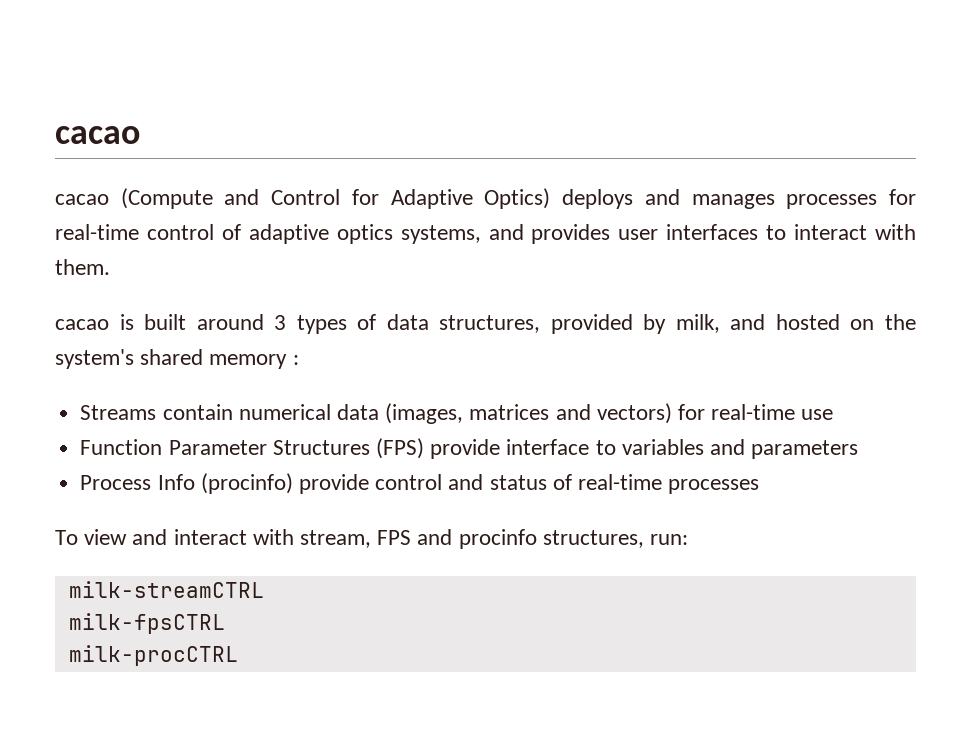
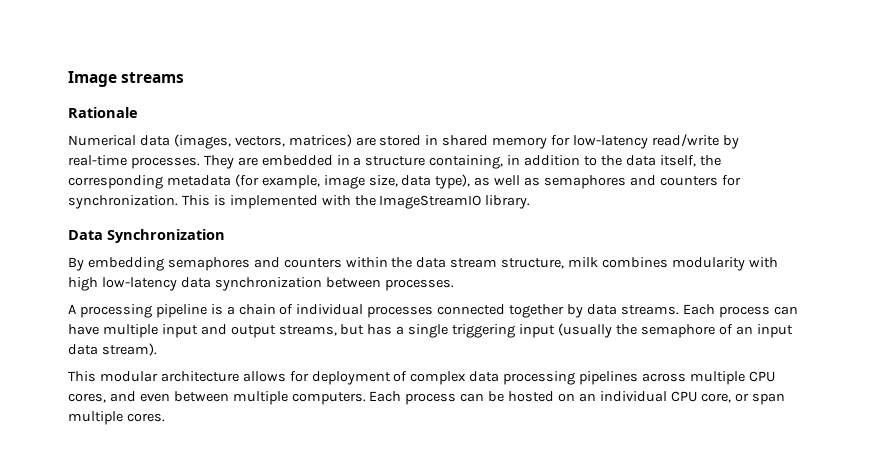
[55,126,140,144] [55,188,917,209] [55,224,916,244] [55,259,110,275] [55,314,916,334] [55,349,299,369] [80,403,834,424] [80,438,859,459] [80,473,760,494] [55,529,689,549] [68,581,264,598] [68,613,225,634] [68,645,238,666] cacao // cacao (Compute and Control for Adaptive Optics) deploys and manages processes for real-time control of adaptive optics systems, and provides user interfaces to interact with them. // cacao is built around 3 types of data structures, provided by milk, and hosted on the system's shared memory : // Streams contain numerical data (images, matrices and vectors) for real-time use // Function Parameter Structures (FPS) provide interface to variables and parameters // Process Info (procinfo) provide control and status of real-time processes // To view and interact with stream, FPS and procinfo structures, run: // milk-streamCTRL // milk-fpsCTRL // milk-procCTRL -> [68,71,185,87] [68,107,138,118] [68,134,739,149] [68,155,721,169] [68,174,741,189] [68,195,531,209] [68,229,225,243] [68,257,778,271] [68,277,454,291] [68,304,798,318] [68,323,793,338] [68,343,157,356] [68,371,775,385] [68,391,785,405] [68,411,165,425] Image streams // Rationale // Numerical data (images, vectors, matrices) are stored in shared memory for low-latency read/write by real-time processes. They are embedded in a structure containing, in addition to the data itself, the corresponding metadata (for example, image size, data type), as well as semaphores and counters for synchronization. This is implemented with the ImageStreamIO library. // Data Synchronization // By embedding semaphores and counters within the data stream structure, milk combines modularity with high low-latency data synchronization between processes. // A processing pipeline is a chain of individual processes connected together by data streams. Each process can have multiple input and output streams, but has a single triggering input (usually the semaphore of an input data stream). // This modular architecture allows for deployment of complex data processing pipelines across multiple CPU cores, and even between multiple computers. Each process can be hosted on an individual CPU core, or span multiple cores.

